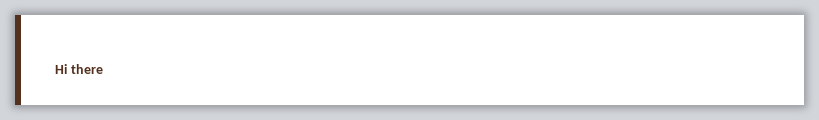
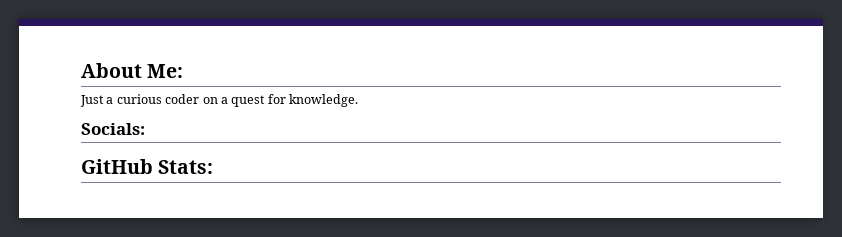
[55,64,103,74] Hi there -> [81,63,184,78] [80,94,358,107] [81,123,145,135] [81,159,214,174] About Me: // Just a curious coder on a quest for knowledge. // Socials: // GitHub Stats:

